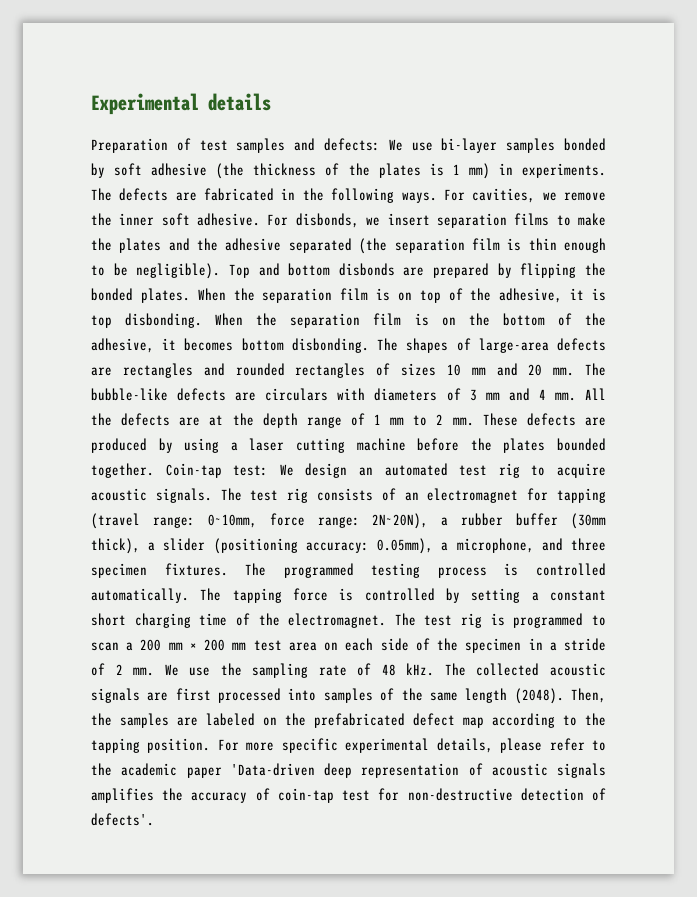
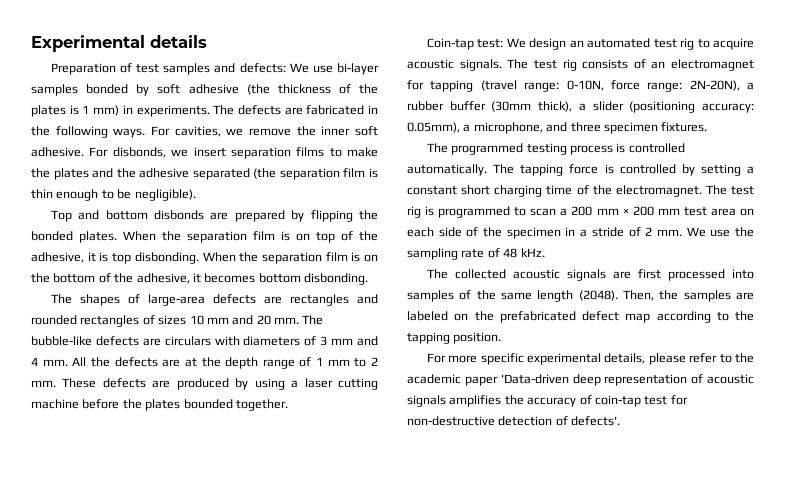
(221, 271) none -> (196, 195) //
(369, 345) none -> (368, 279) //
(154, 470) none -> (288, 405) //
[207,514,257,528] 0~10mm, -> [566,80,604,91] 0-10N,
[372,513,429,529] 2N~20N), -> [689,80,740,91] 2N-20N),
(228, 569) none -> (708, 127) //
(435, 669) none -> (545, 252) //
(211, 745) none -> (502, 338) //

